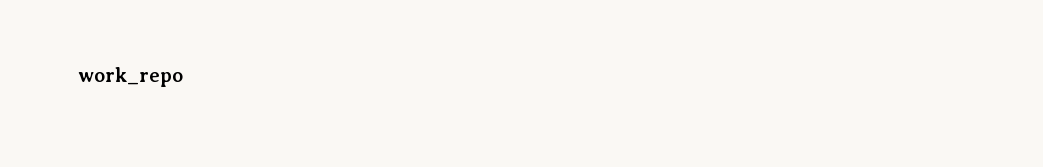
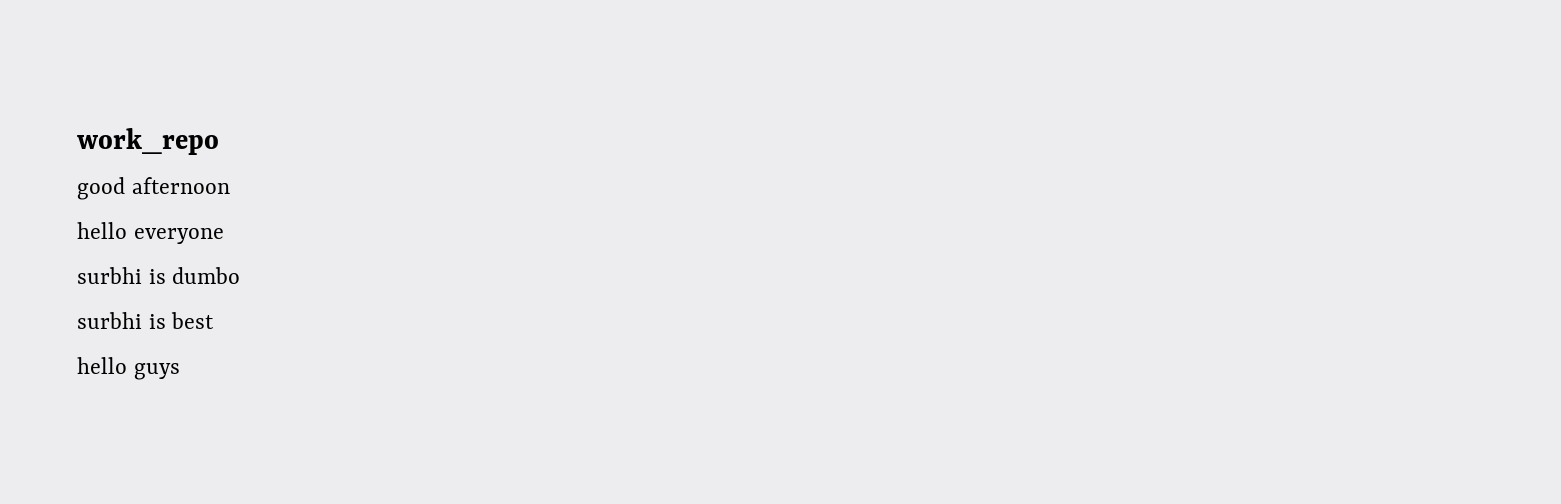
(183, 77) none -> [77,177,230,200] [77,222,224,244] [77,267,241,284] [77,312,215,329] [77,357,180,380] // good afternoon // hello everyone // surbhi is dumbo // surbhi is best // hello guys

